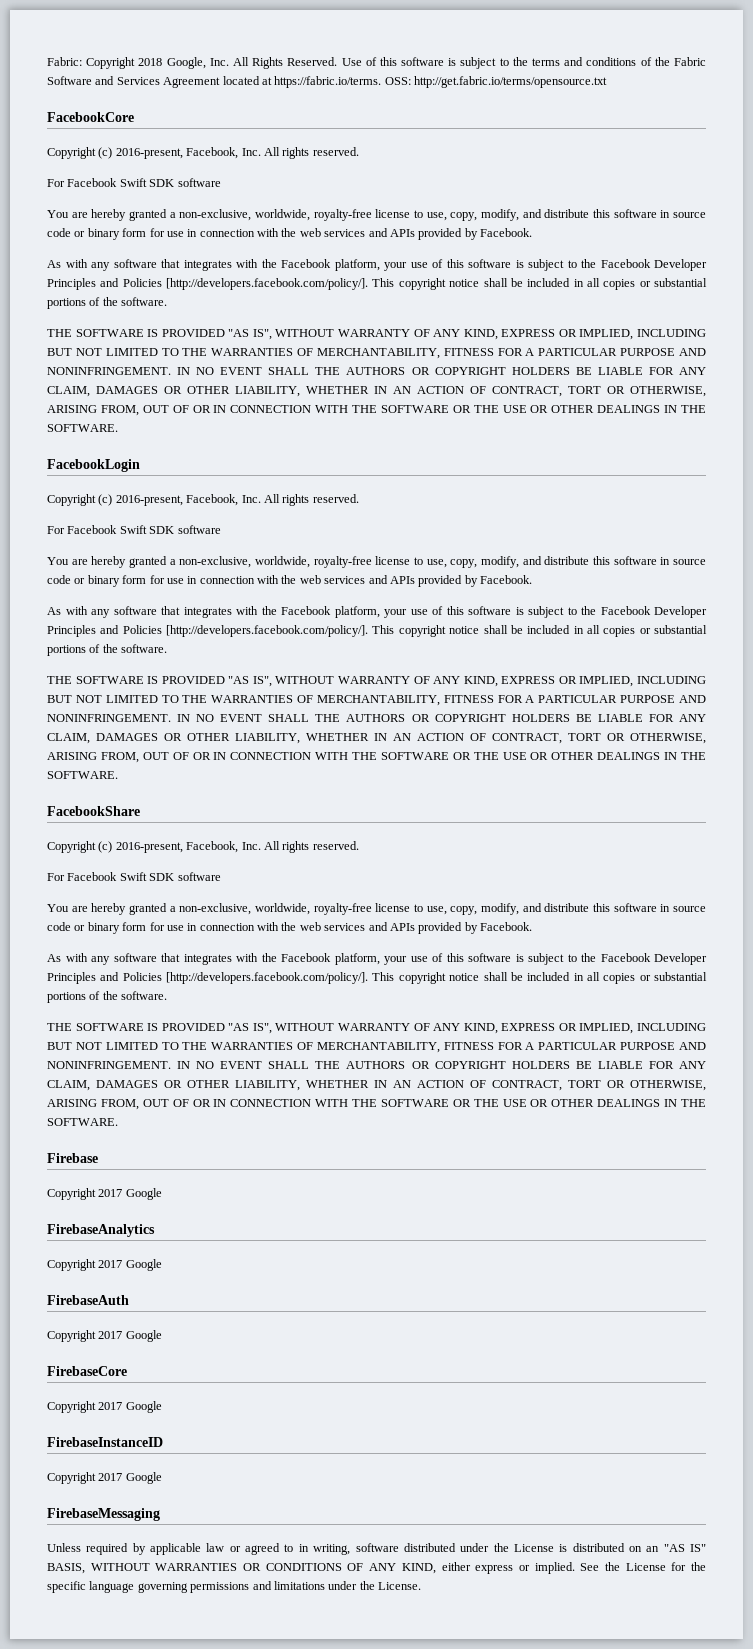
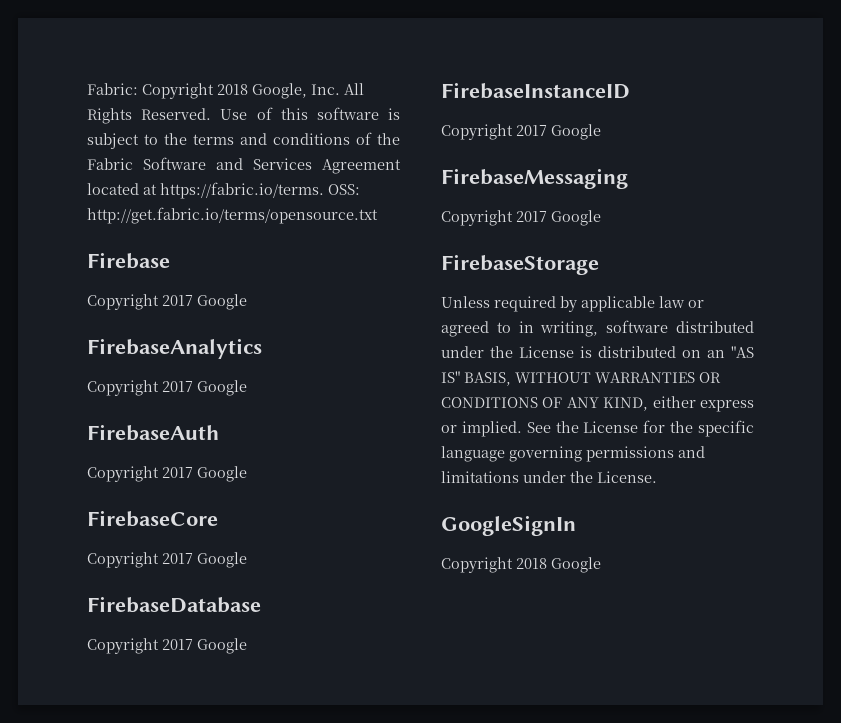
[47,112,134,122] [47,147,359,159] [47,178,221,187] [47,209,706,221] [47,228,532,240] [47,259,707,271] [47,278,707,290] [47,297,168,309] [47,329,706,340] [47,348,706,359] [47,367,707,375] [47,386,706,397] [47,405,706,416] [47,424,118,432] [47,459,140,472] [47,494,359,506] [47,525,221,534] [47,556,706,568] [47,575,532,587] [47,606,707,618] [47,625,707,637] [47,644,168,656] [47,676,706,687] [47,695,706,706] [47,714,707,722] [47,733,706,744] [47,752,706,763] [47,771,118,779] [47,806,140,816] [47,841,359,853] [47,872,221,881] [47,903,706,915] [47,922,532,934] [47,953,707,965] [47,972,707,984] [47,991,168,1003] [47,1023,706,1034] [47,1042,706,1053] [47,1061,707,1069] [47,1080,706,1091] [47,1099,706,1110] [47,1118,118,1126] // FacebookCore // Copyright (c) 2016-present, Facebook, Inc. All rights reserved. // For Facebook Swift SDK software // You are hereby granted a non-exclusive, worldwide, royalty-free license to use, copy, modify, and distribute this software in source code or binary form for use in connection with the web services and APIs provided by Facebook. // As with any software that integrates with the Facebook platform, your use of this software is subject to the Facebook Developer Principles and Policies [http://developers.facebook.com/policy/]. This copyright notice shall be included in all copies or substantial portions of the software. // THE SOFTWARE IS PROVIDED "AS IS", WITHOUT WARRANTY OF ANY KIND, EXPRESS OR IMPLIED, INCLUDING BUT NOT LIMITED TO THE WARRANTIES OF MERCHANTABILITY, FITNESS FOR A PARTICULAR PURPOSE AND NONINFRINGEMENT. IN NO EVENT SHALL THE AUTHORS OR COPYRIGHT HOLDERS BE LIABLE FOR ANY CLAIM, DAMAGES OR OTHER LIABILITY, WHETHER IN AN ACTION OF CONTRACT, TORT OR OTHERWISE, ARISING FROM, OUT OF OR IN CONNECTION WITH THE SOFTWARE OR THE USE OR OTHER DEALINGS IN THE SOFTWARE. // FacebookLogin // Copyright (c) 2016-present, Facebook, Inc. All rights reserved. // For Facebook Swift SDK software // You are hereby granted a non-exclusive, worldwide, royalty-free license to use, copy, modify, and distribute this software in source code or binary form for use in connection with the web services and APIs provided by Facebook. // As with any software that integrates with the Facebook platform, your use of this software is subject to the Facebook Developer Principles and Policies [http://developers.facebook.com/policy/]. This copyright notice shall be included in all copies or substantial portions of the software. // THE SOFTWARE IS PROVIDED "AS IS", WITHOUT WARRANTY OF ANY KIND, EXPRESS OR IMPLIED, INCLUDING BUT NOT LIMITED TO THE WARRANTIES OF MERCHANTABILITY, FITNESS FOR A PARTICULAR PURPOSE AND NONINFRINGEMENT. IN NO EVENT SHALL THE AUTHORS OR COPYRIGHT HOLDERS BE LIABLE FOR ANY CLAIM, DAMAGES OR OTHER LIABILITY, WHETHER IN AN ACTION OF CONTRACT, TORT OR OTHERWISE, ARISING FROM, OUT OF OR IN CONNECTION WITH THE SOFTWARE OR THE USE OR OTHER DEALINGS IN THE SOFTWARE. // FacebookShare // Copyright (c) 2016-present, Facebook, Inc. All rights reserved. // For Facebook Swift SDK software // You are hereby granted a non-exclusive, worldwide, royalty-free license to use, copy, modify, and distribute this software in source code or binary form for use in connection with the web services and APIs provided by Facebook. // As with any software that integrates with the Facebook platform, your use of this software is subject to the Facebook Developer Principles and Policies [http://developers.facebook.com/policy/]. This copyright notice shall be included in all copies or substantial portions of the software. // THE SOFTWARE IS PROVIDED "AS IS", WITHOUT WARRANTY OF ANY KIND, EXPRESS OR IMPLIED, INCLUDING BUT NOT LIMITED TO THE WARRANTIES OF MERCHANTABILITY, FITNESS FOR A PARTICULAR PURPOSE AND NONINFRINGEMENT. IN NO EVENT SHALL THE AUTHORS OR COPYRIGHT HOLDERS BE LIABLE FOR ANY CLAIM, DAMAGES OR OTHER LIABILITY, WHETHER IN AN ACTION OF CONTRACT, TORT OR OTHERWISE, ARISING FROM, OUT OF OR IN CONNECTION WITH THE SOFTWARE OR THE USE OR OTHER DEALINGS IN THE SOFTWARE. -> (378, 215) none
(162, 1407) none -> [87,596,261,613] [87,638,247,654] // FirebaseDatabase // Copyright 2017 Google
(160, 1514) none -> [441,210,601,226] [441,254,599,275] // Copyright 2017 Google // FirebaseStorage
(421, 1586) none -> [441,515,576,536] [441,557,601,573] // GoogleSignIn // Copyright 2018 Google

